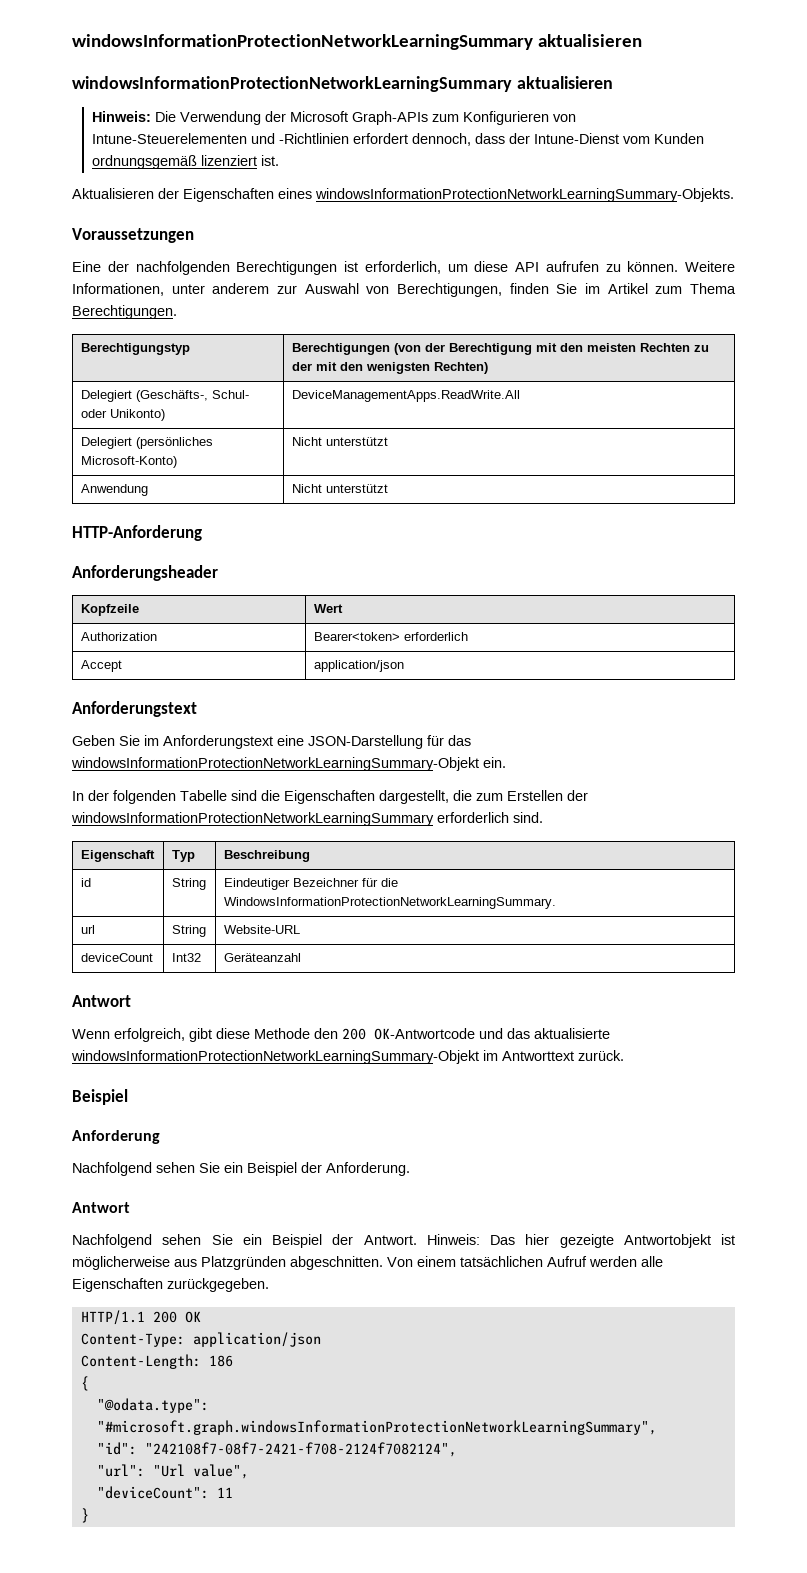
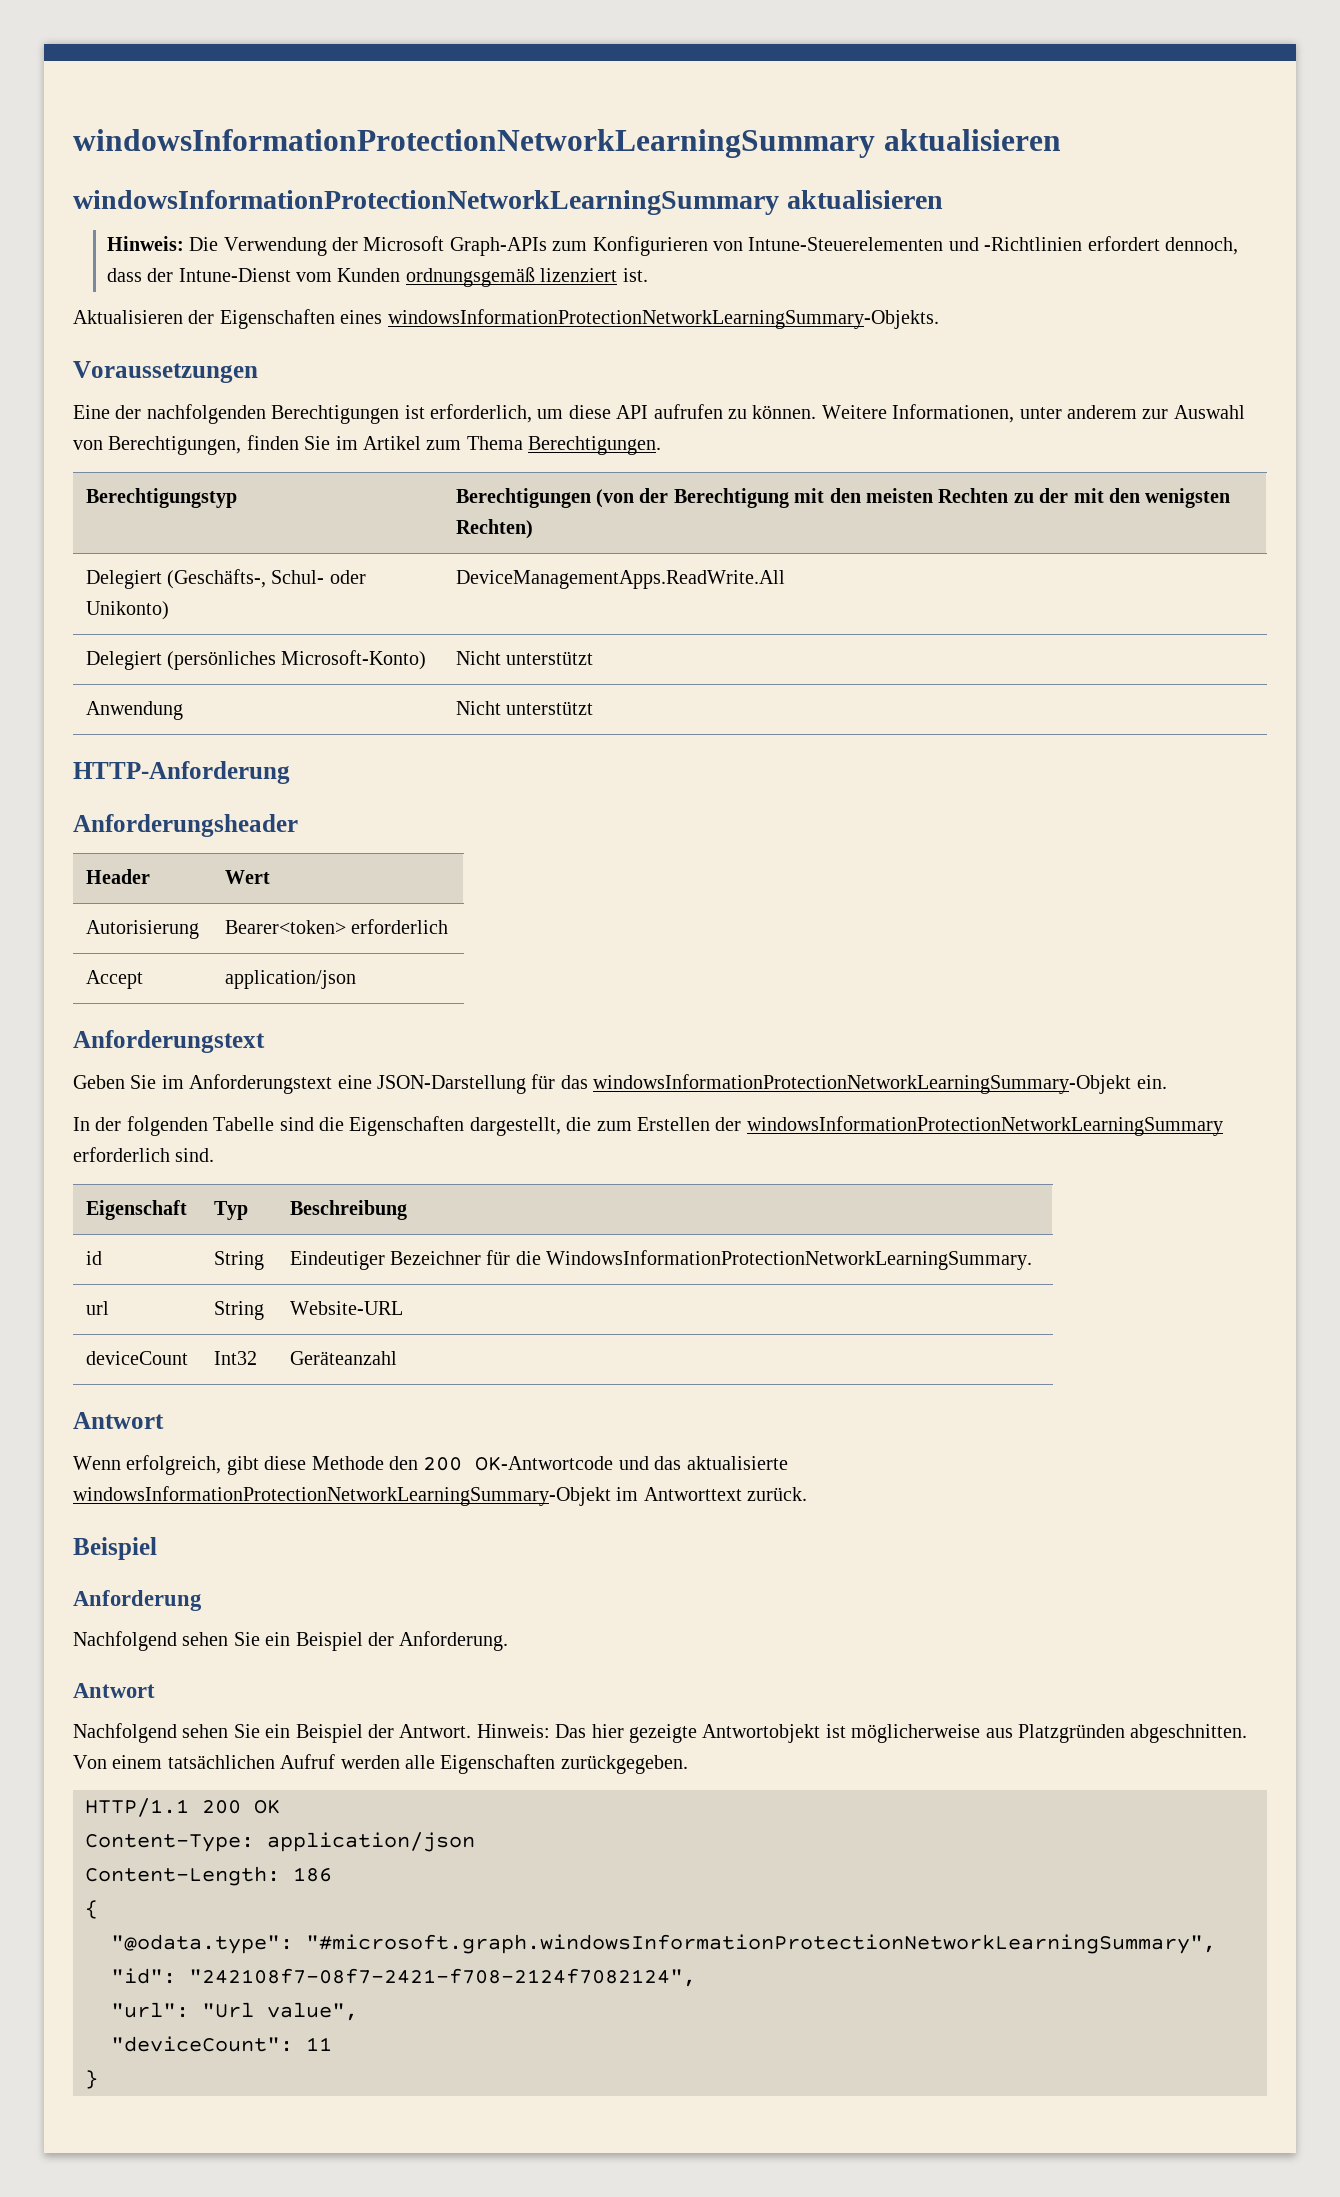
[80,604,139,616] Kopfzeile -> [85,869,150,884] Header
[80,632,157,641] Authorization -> [85,920,199,939] Autorisierung

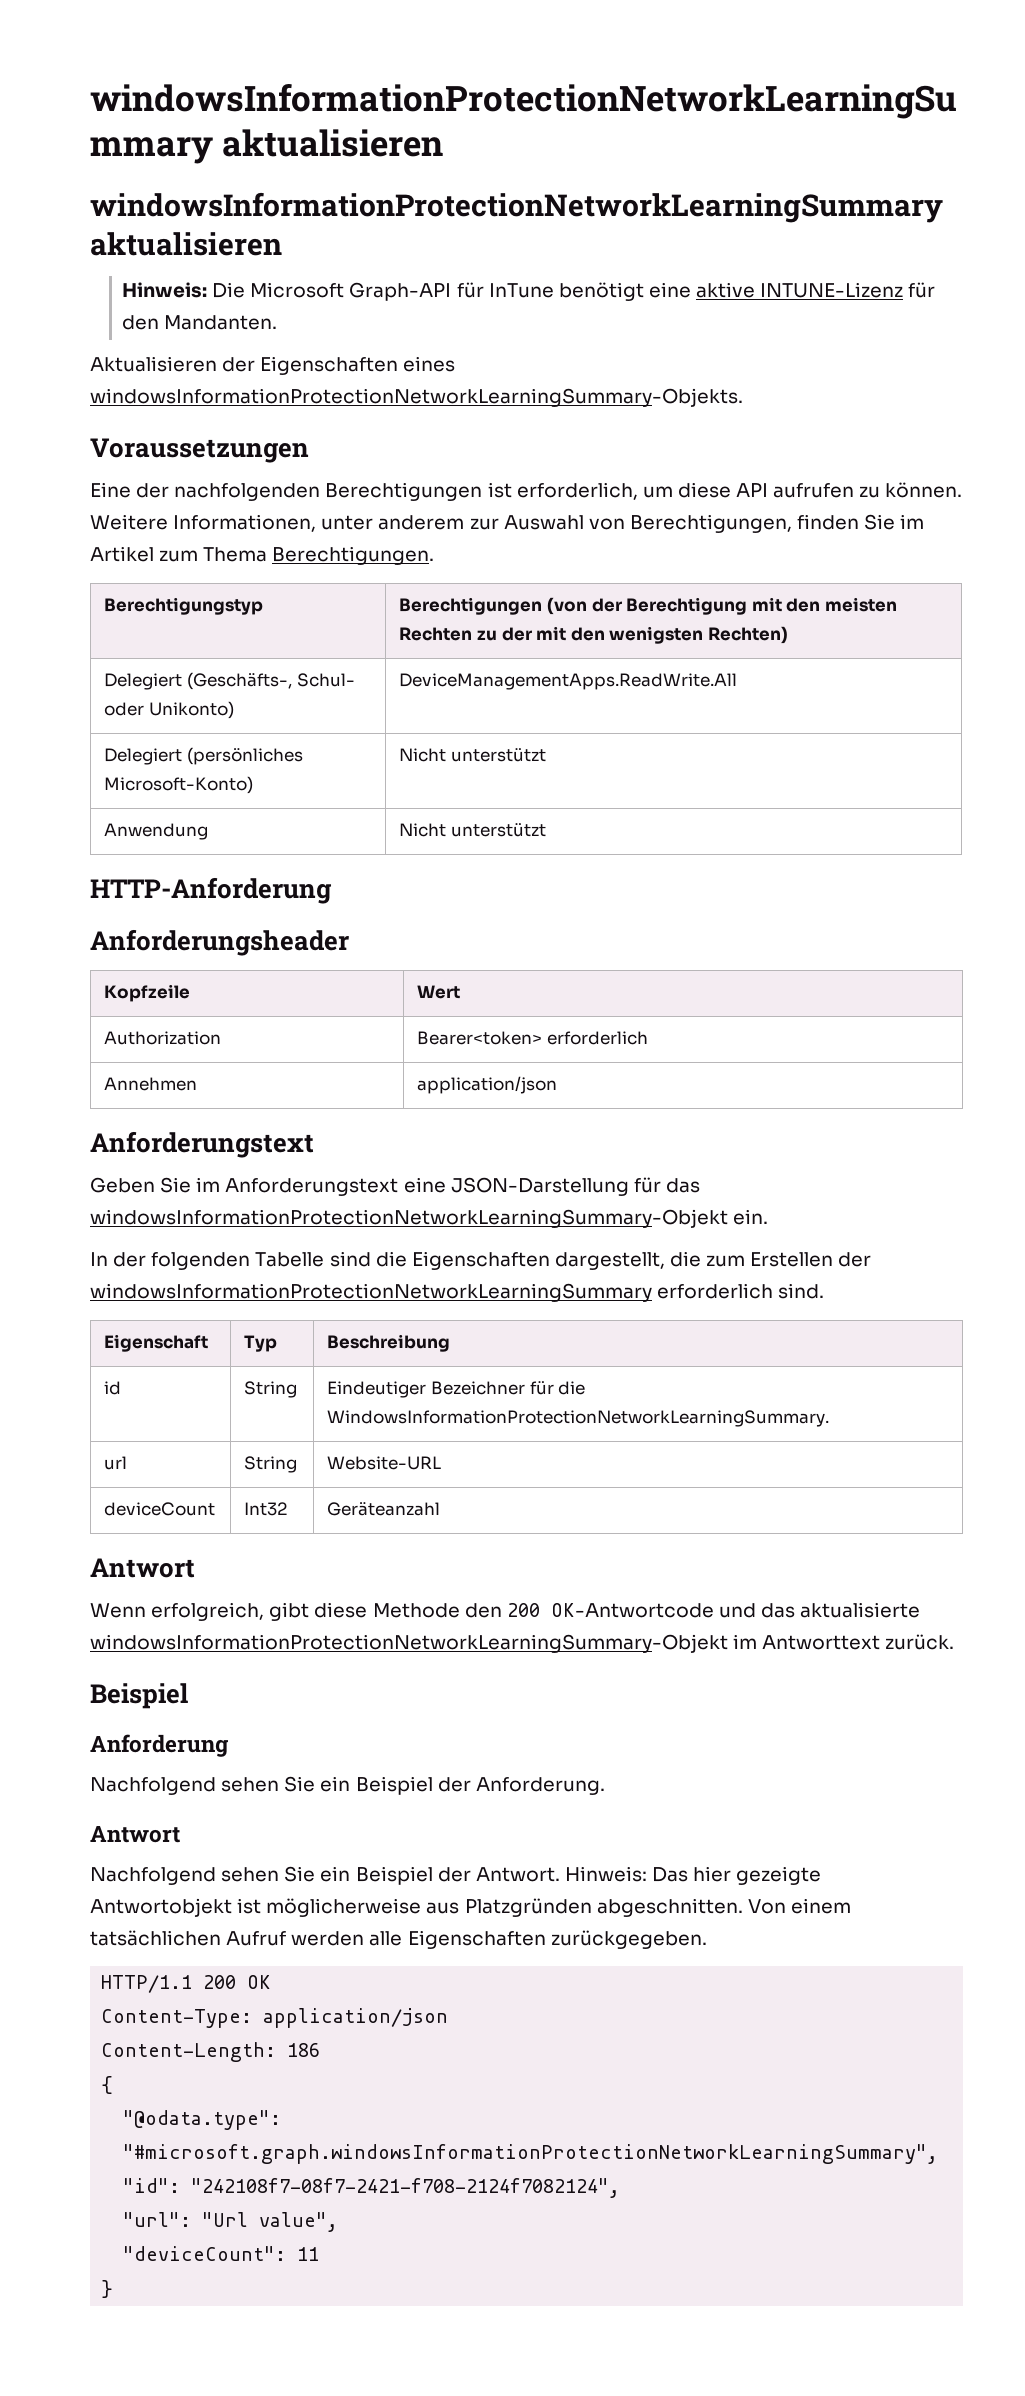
[223,236,1238,256] [106,267,648,287] Verwendung der Microsoft Graph-APIs zum Konfigurieren von Intune-Steuerelementen und -Richtlinien erfordert dennoch, dass der Intune-Dienst vom Kunden ordnungsgemäß lizenziert ist. -> [250,282,936,301] [122,315,278,330] Microsoft Graph-API für InTune benötigt eine aktive INTUNE-Lizenz für den Mandanten.
[85,869,150,884] Header -> [104,984,191,1002] Kopfzeile
[85,920,199,939] Autorisierung -> [104,1031,222,1045] Authorization
[85,970,143,989] Accept -> [104,1077,198,1091] Annehmen

